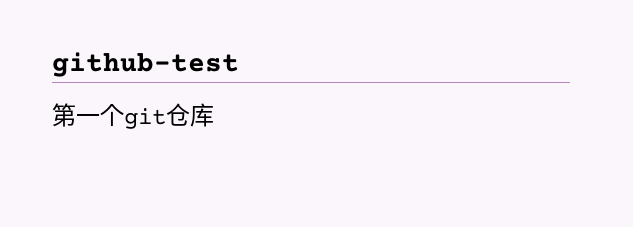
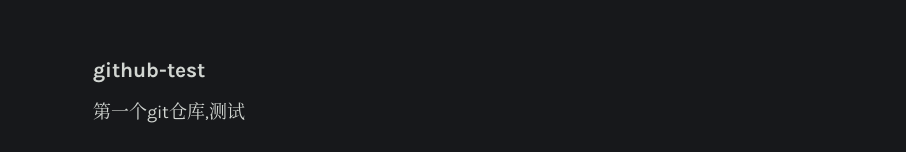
(214, 115) none -> [205,102,245,121] ,测试

